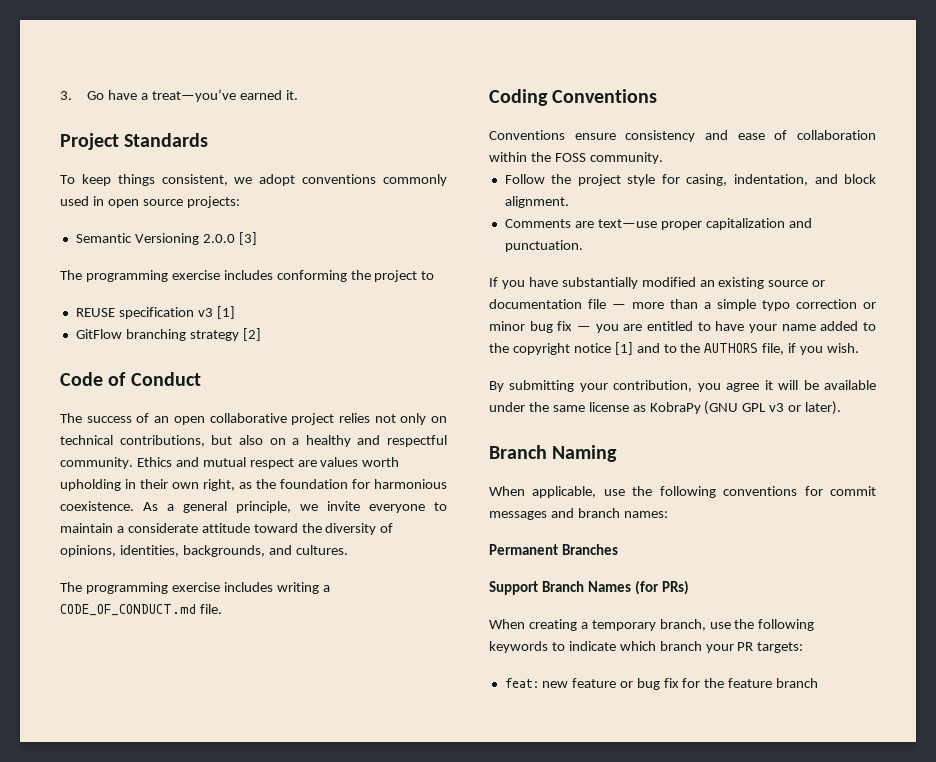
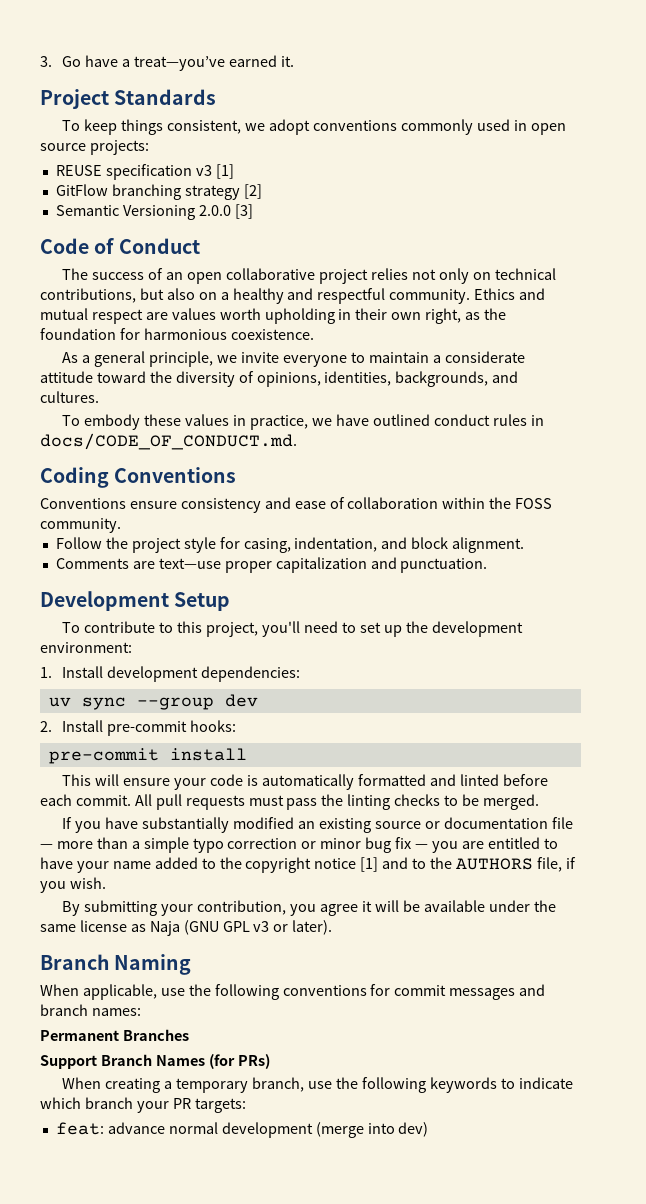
[75,232,257,245] [60,270,435,282] // Semantic Versioning 2.0.0 [3] // The programming exercise includes conforming the project to -> (149, 147) none
(261, 334) none -> [55,204,253,220] // Semantic Versioning 2.0.0 [3]
(134, 506) none -> (314, 334) //
[60,582,330,594] [60,604,222,616] The programming exercise includes writing a CODE_OF_CONDUCT.md file. -> [62,414,544,430] [40,433,297,450] To embody these values in practice, we have outlined conduct rules in docs/CODE_OF_CONDUCT.md.
(583, 246) none -> [40,591,231,611] [62,621,523,637] [40,642,132,653] [40,666,300,682] [48,694,258,710] [40,720,236,736] [48,748,247,764] [62,774,548,790] [40,794,539,810] // Development Setup // To contribute to this project, you'll need to set up the development environment: // 1. Install development dependencies: // uv sync --group dev // 2. Install pre-commit hooks: // pre-commit install // This will ensure your code is automatically formatted and linted before each commit. All pull requests must pass the linting checks to be merged.
[649,402,701,414] KobraPy -> [149,921,180,936] Naja
[541,678,819,690] new feature or bug fix for the feature branch -> [107,1122,429,1138] advance normal development (merge into dev)

